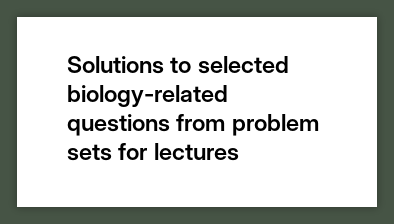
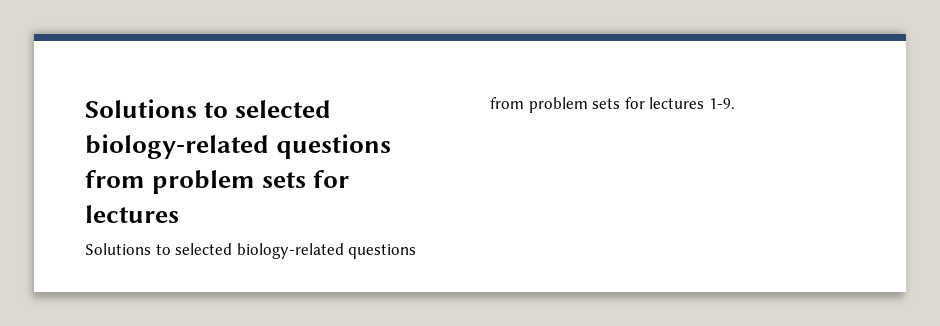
(239, 152) none -> [85,243,417,259] [490,97,735,113] // Solutions to selected biology-related questions from problem sets for lectures 1-9.

